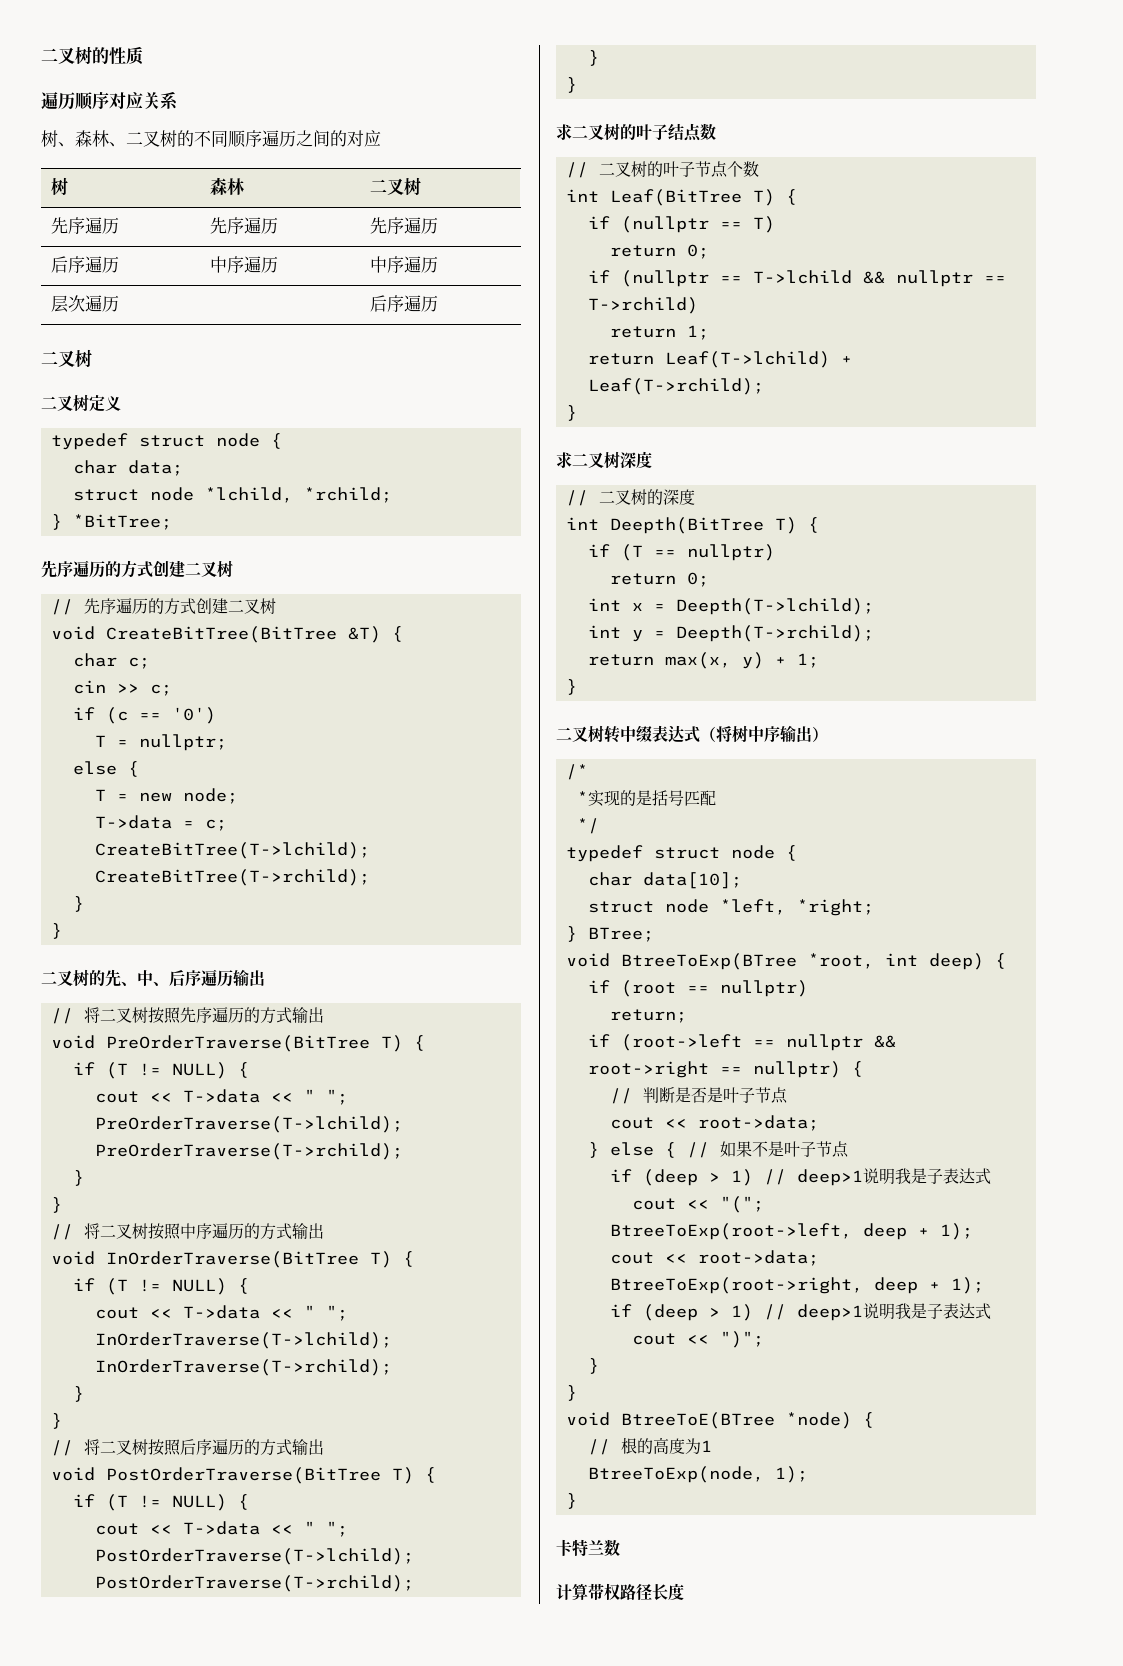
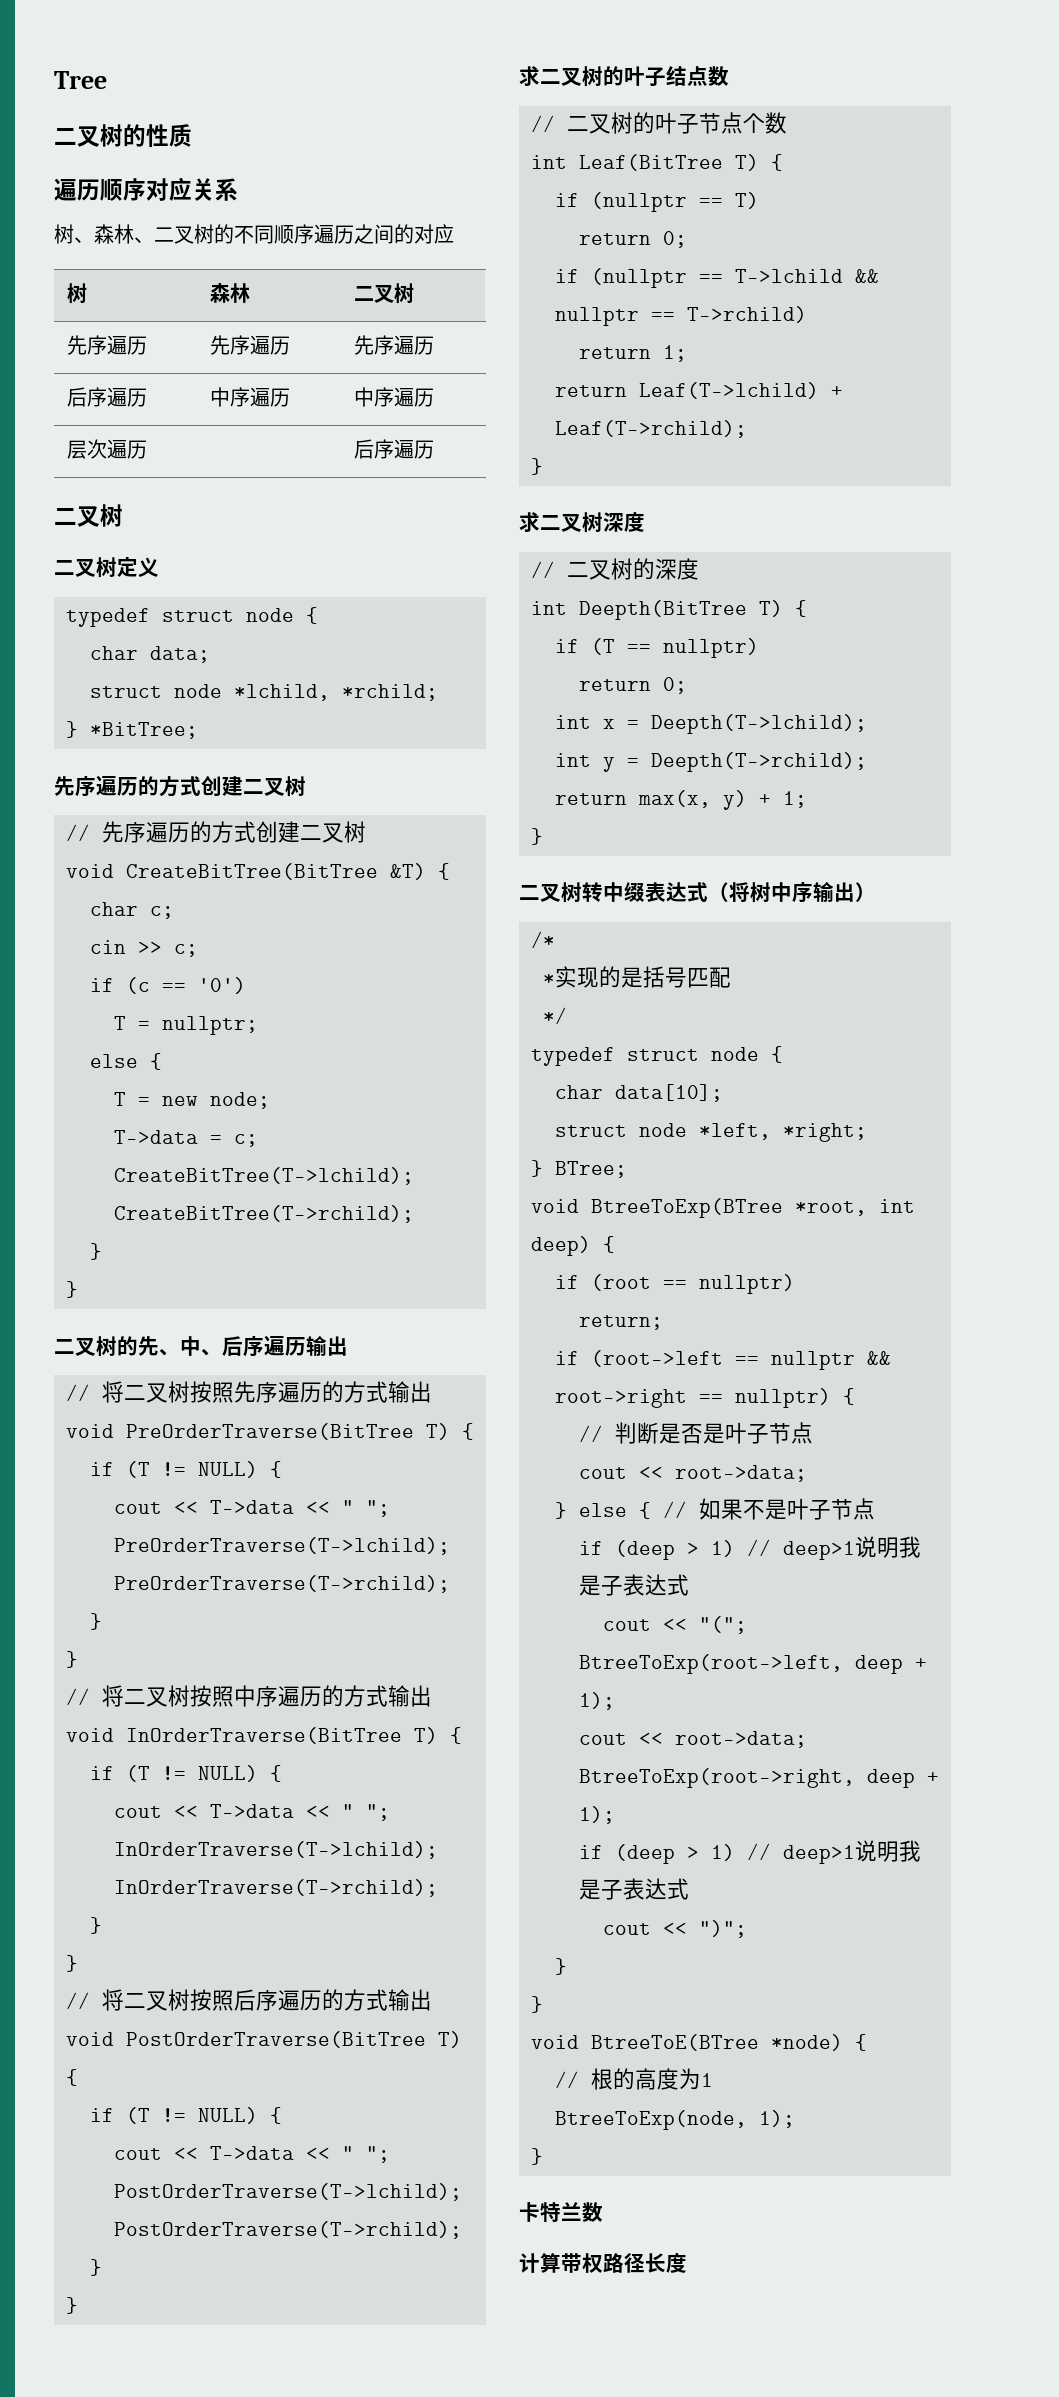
(41, 55) none -> [54,71,107,89] Tree //

